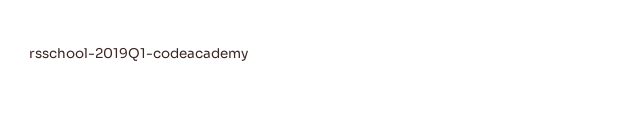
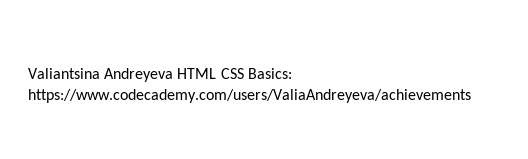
[29,47,248,61] rsschool-2019Q1-codeacademy -> [28,68,292,82] [28,89,471,103] Valiantsina Andreyeva HTML CSS Basics: https://www.codecademy.com/users/ValiaAndreyeva/achievements

